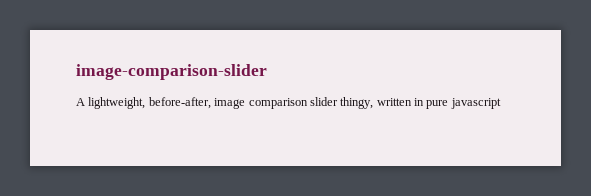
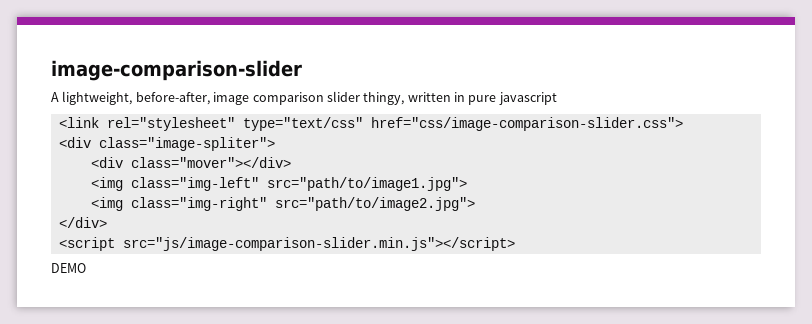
(501, 103) none -> [58,117,683,131] [58,137,275,151] [90,157,291,168] [90,177,467,191] [90,197,475,211] [58,217,107,228] [58,237,515,251] [51,263,86,273] // <link rel="stylesheet" type="text/css" href="css/image-comparison-slider.css"> // <div class="image-spliter"> // <div class="mover"></div> // <img class="img-left" src="path/to/image1.jpg"> // <img class="img-right" src="path/to/image2.jpg"> // </div> // <script src="js/image-comparison-slider.min.js"></script> // DEMO

